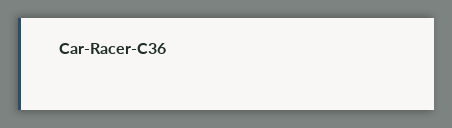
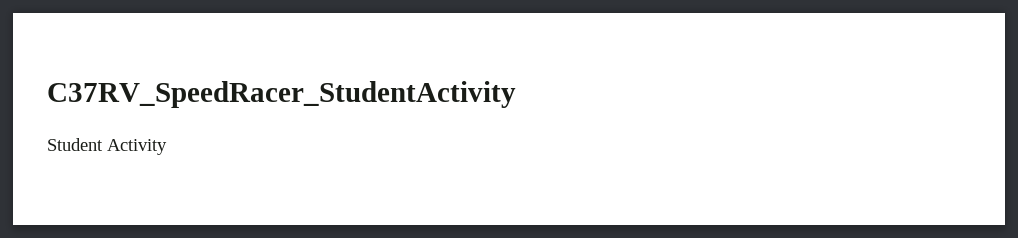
[59,43,166,54] Car-Racer-C36 -> [47,81,516,108] [47,138,167,155] C37RV_SpeedRacer_StudentActivity // Student Activity

